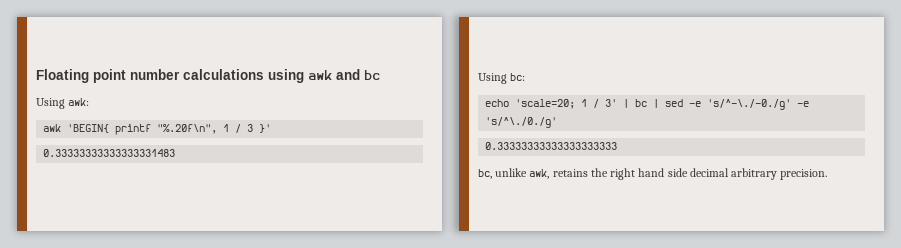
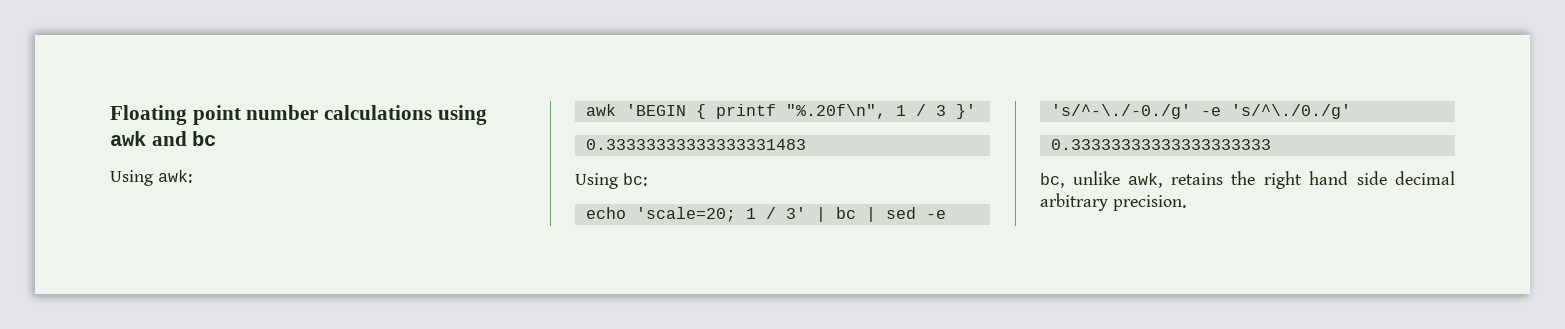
[67,124,110,133] 'BEGIN{ -> [625,104,706,119] 'BEGIN {

